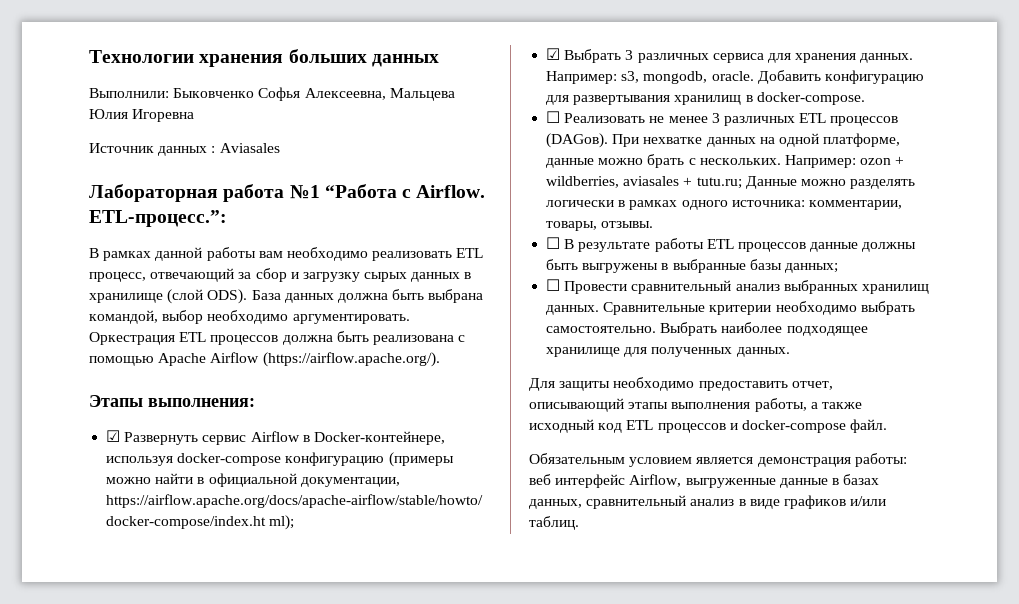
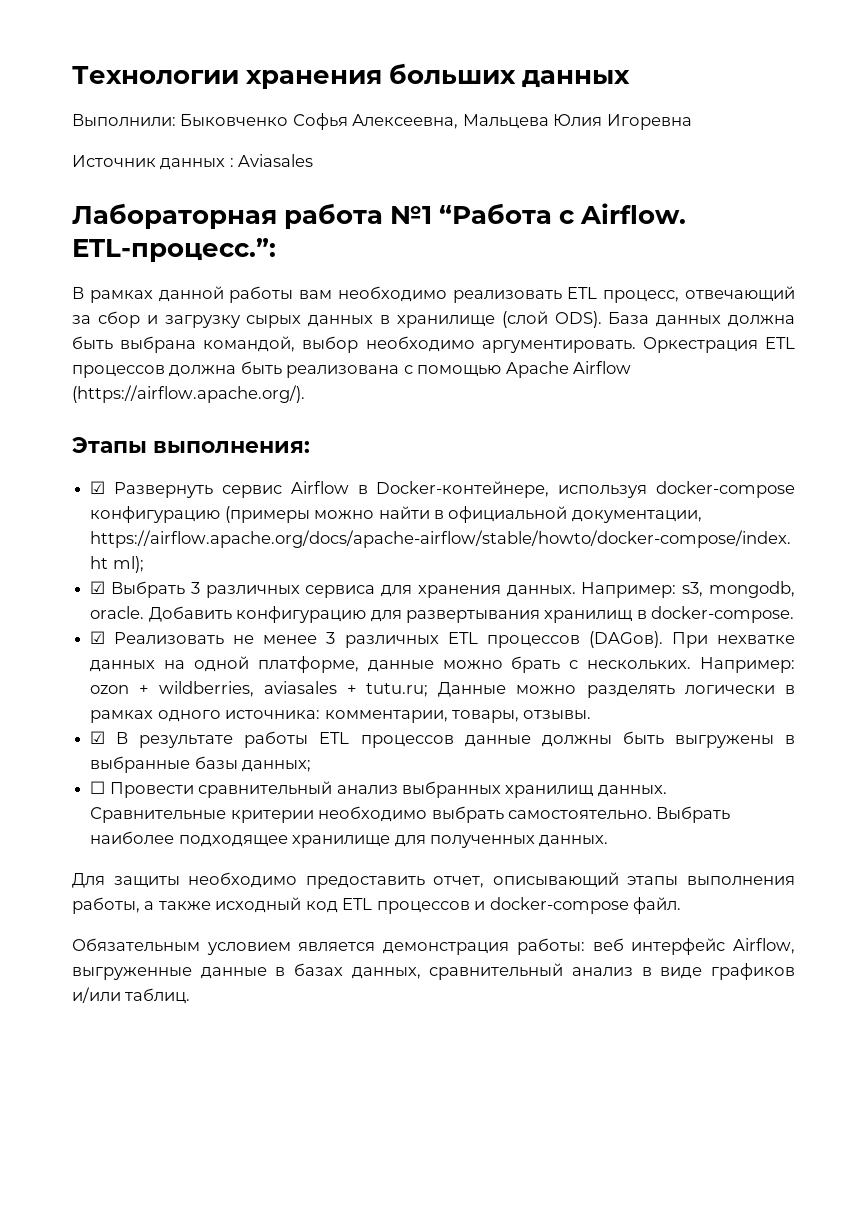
[546,111,561,123] ☐ -> [90,631,106,644] ☑
[546,237,561,249] ☐ -> [90,731,106,744] ☑

